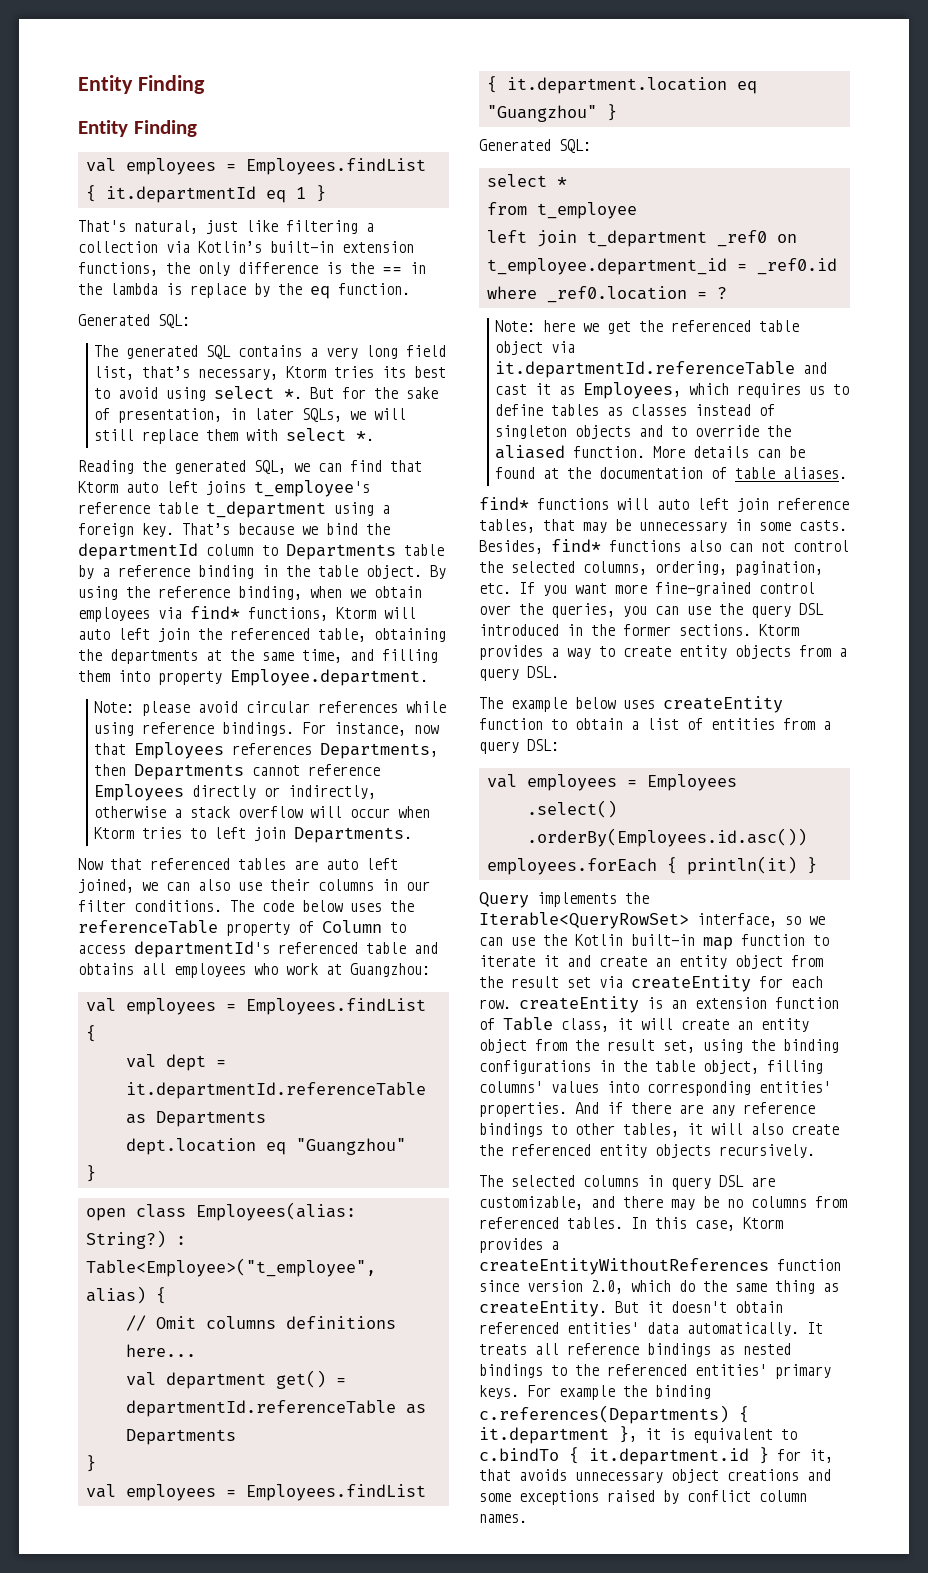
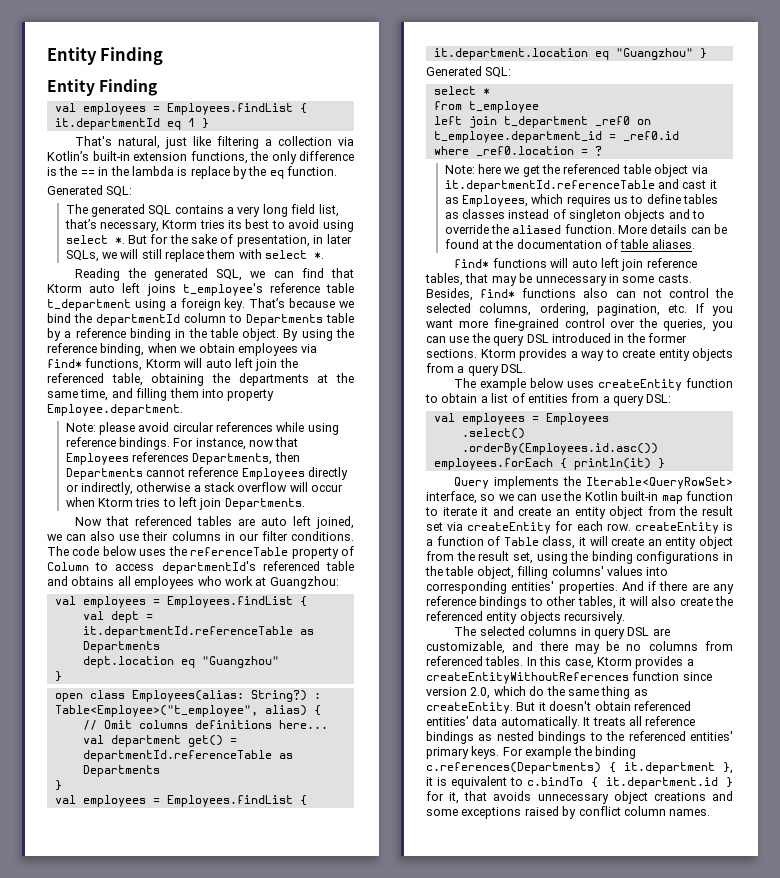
[671,997,767,1009] an extension -> [426,539,433,546] a

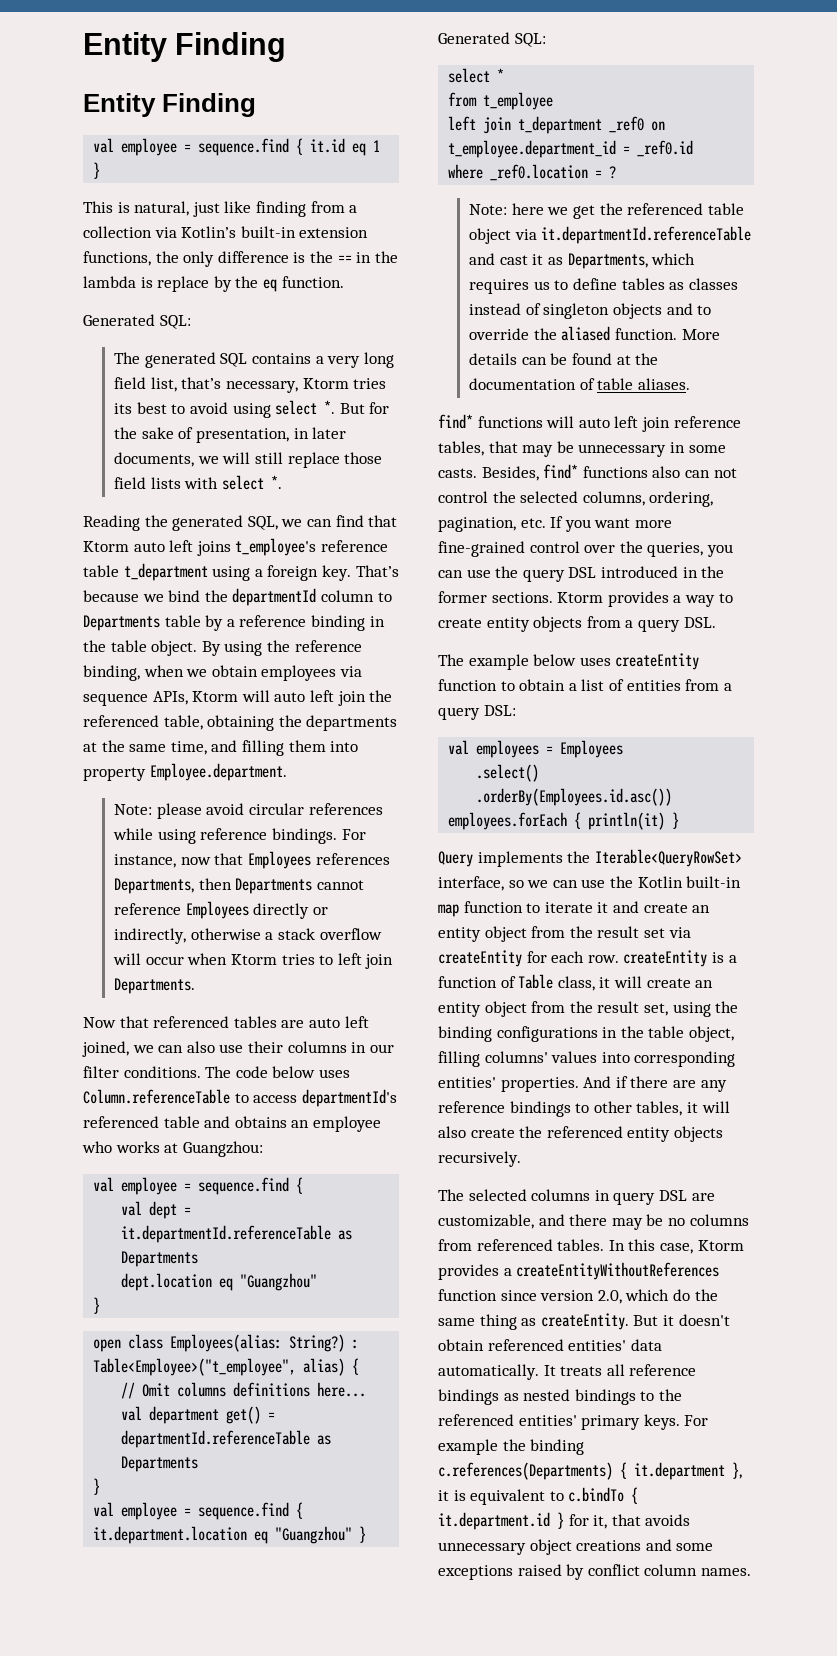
[82,103,307,115] [54,118,160,130] employees = Employees.findList { it.departmentId -> [121,138,346,156] employee = sequence.find { it.id
[75,136,113,146] That's -> [83,201,130,213] This is
[217,136,260,149] filtering -> [255,201,345,217] finding from
[65,250,99,262] SQLs, -> [114,452,195,467] documents,
[206,249,236,259] them -> [344,452,383,464] [114,477,181,489] those field lists
[47,358,143,371] find* functions, -> [83,691,188,706] sequence APIs,
[168,546,354,559] [47,562,89,571] the referenceTable property of Column -> [83,1089,230,1104] Column.referenceTable
[117,576,253,589] all employees who work -> [291,1116,381,1132] [82,1141,160,1153] an employee who works
[82,596,293,608] employees = Employees.findList -> [121,1177,290,1195] employee = sequence.find
[82,795,293,807] employees = Employees.findList -> [121,1502,290,1520] employee = sequence.find
[461,195,528,207] Employees, -> [567,253,648,269] Departments,

